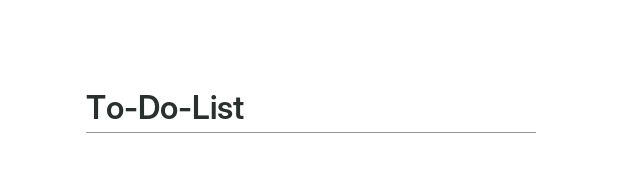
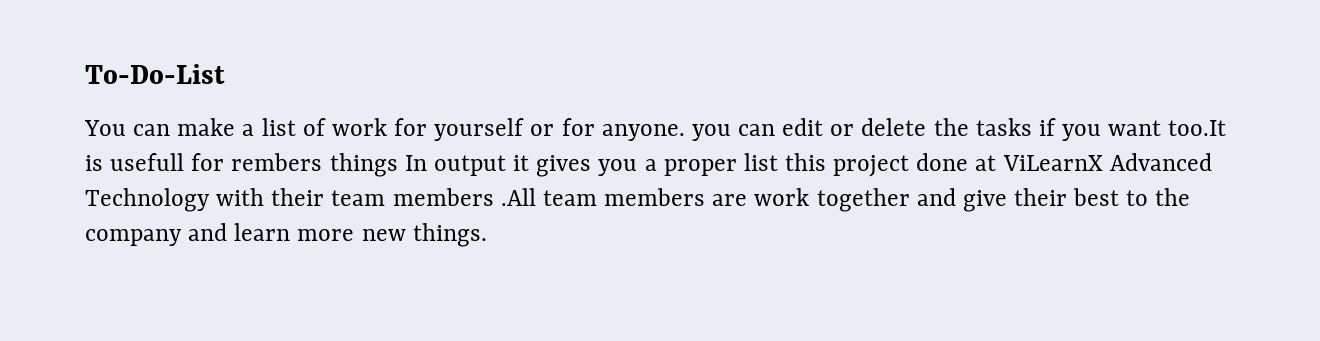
(244, 107) none -> [84,118,1227,141] [85,153,1212,177] [85,188,1191,212] [85,223,487,247] // You can make a list of work for yourself or for anyone. you can edit or delete the tasks if you want too.It is usefull for rembers things In output it gives you a proper list this project done at ViLearnX Advanced Technology with their team members .All team members are work together and give their best to the company and learn more new things.

